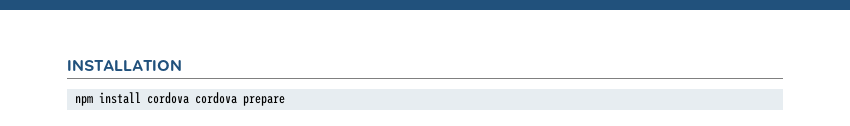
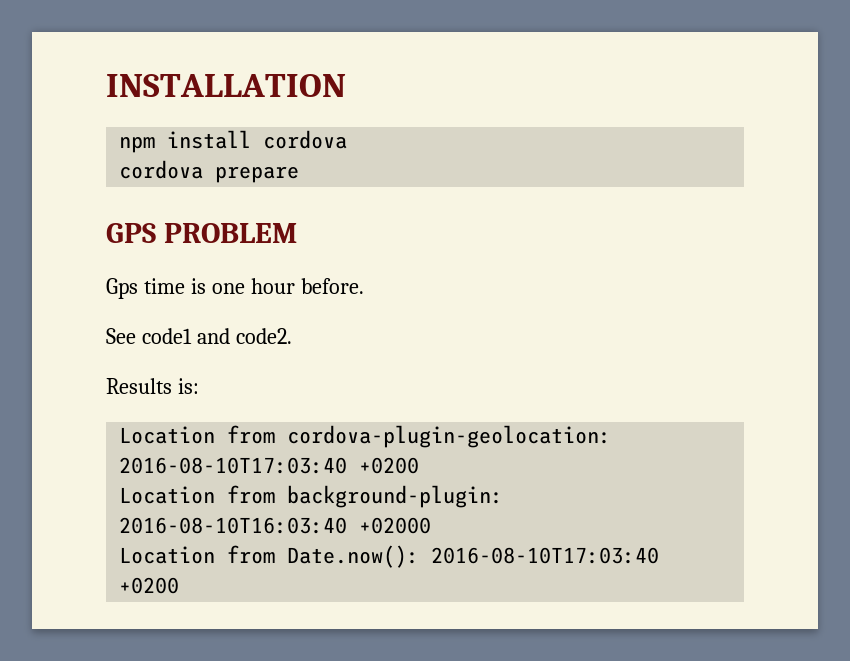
(189, 98) none -> (348, 139) //
(285, 101) none -> [106,223,297,243] [106,278,364,299] [106,328,292,344] [106,378,199,394] [119,425,612,448] [119,457,420,474] [119,485,504,508] [119,517,432,534] [119,545,660,568] [119,577,180,594] // GPS PROBLEM // Gps time is one hour before. // See code1 and code2. // Results is: // Location from cordova-plugin-geolocation: 2016-08-10T17:03:40 +0200 // Location from background-plugin: 2016-08-10T16:03:40 +02000 // Location from Date.now(): 2016-08-10T17:03:40 +0200

